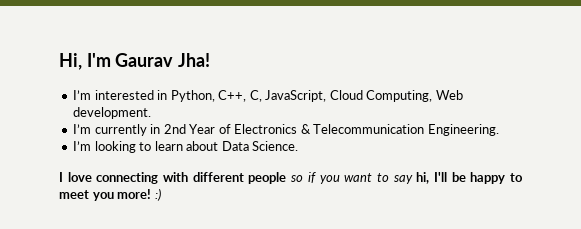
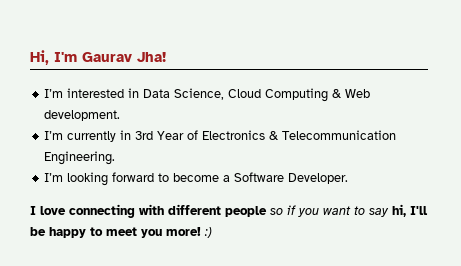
[170,90,433,102] Python, C++, C, JavaScript, Cloud Computing, -> [143,88,343,102] Data Science, Cloud Computing &
[163,124,186,134] 2nd -> [135,131,154,140] 3rd
[139,141,299,151] to learn about Data Science. -> [112,172,349,184] forward to become a Software Developer.

